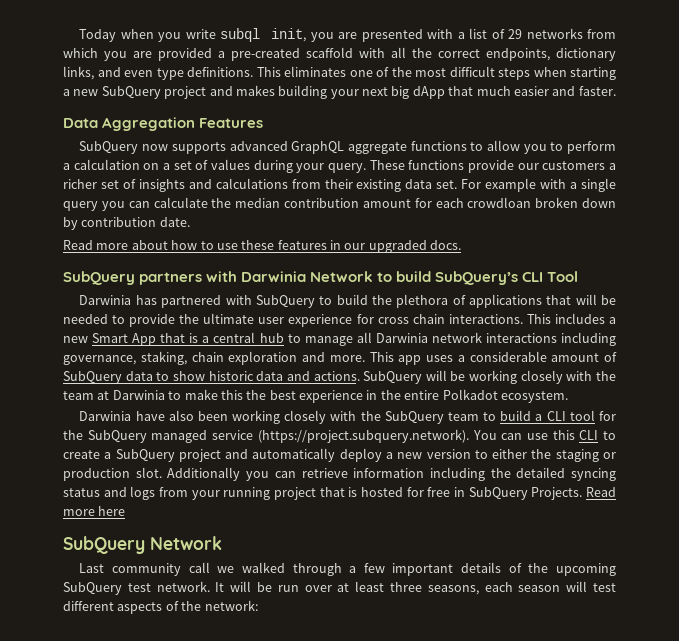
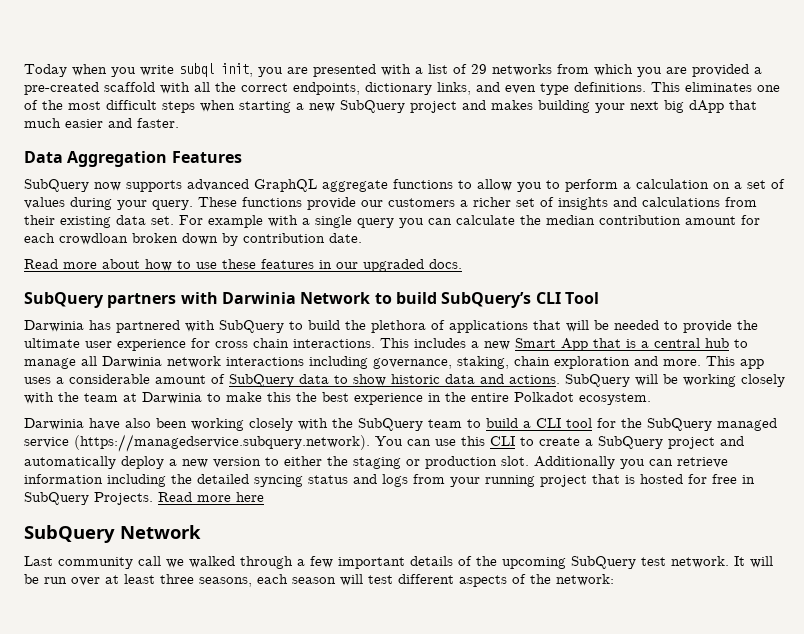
[257,429,469,443] (https://project.subquery.network). -> [74,434,370,452] (https://managedservice.subquery.network).

